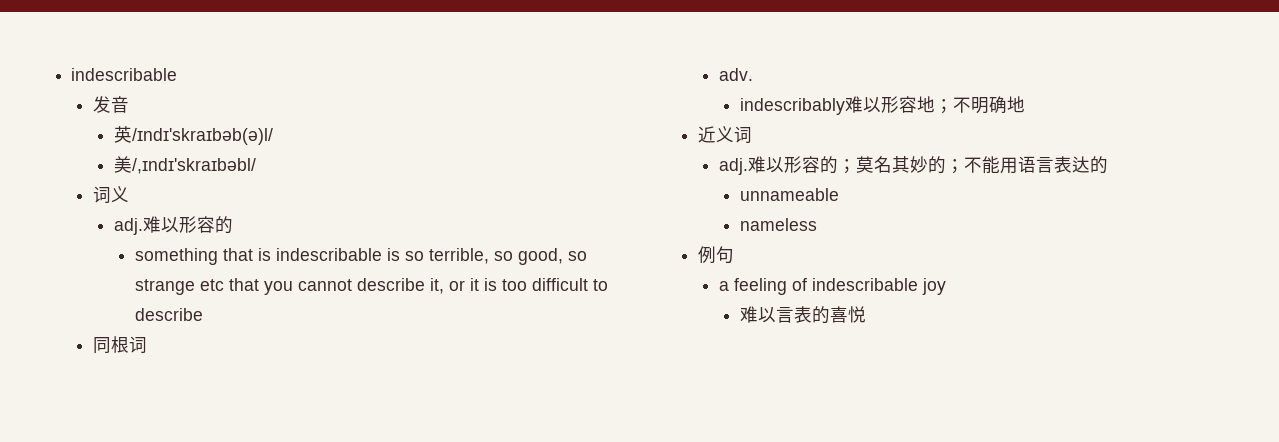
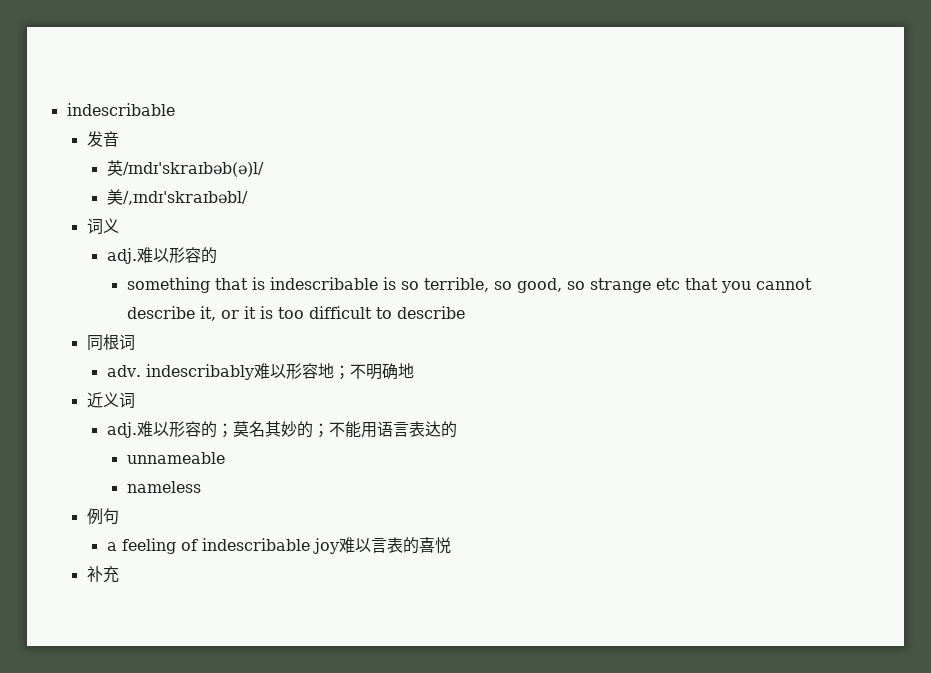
(753, 74) // -> (141, 371) none
(946, 286) // -> (339, 546) none
(867, 314) none -> [86,566,119,583] // 补充

